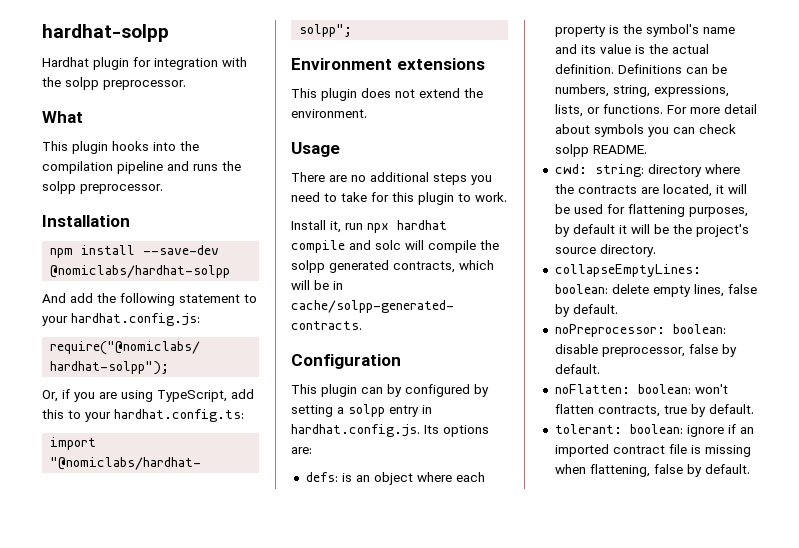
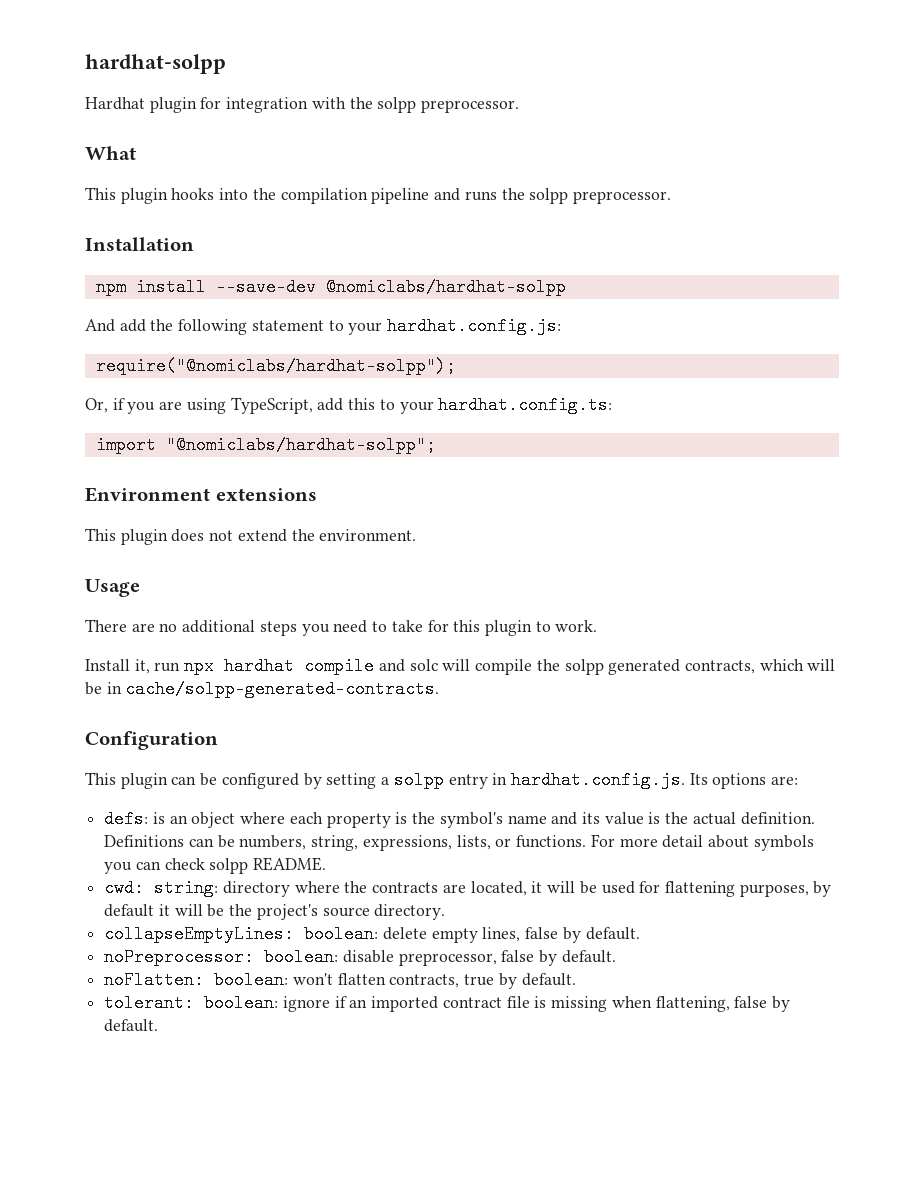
[387,384,402,397] by -> [200,773,218,786] be

